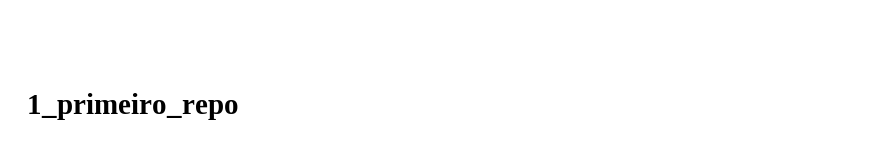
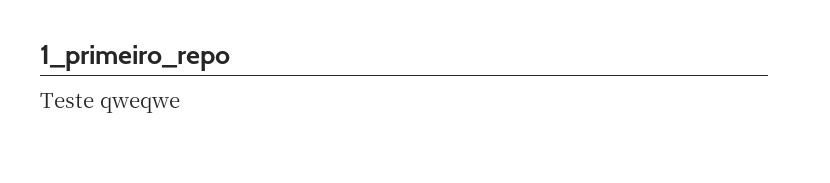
(239, 106) none -> [40,93,180,113] // Teste qweqwe

